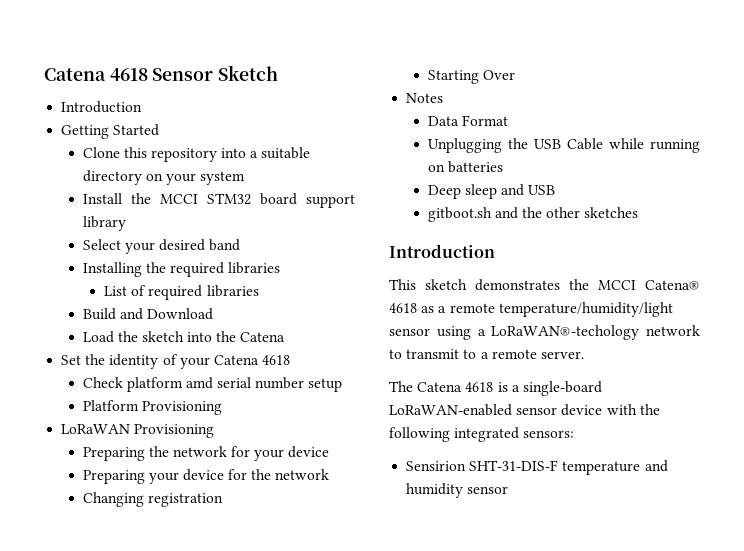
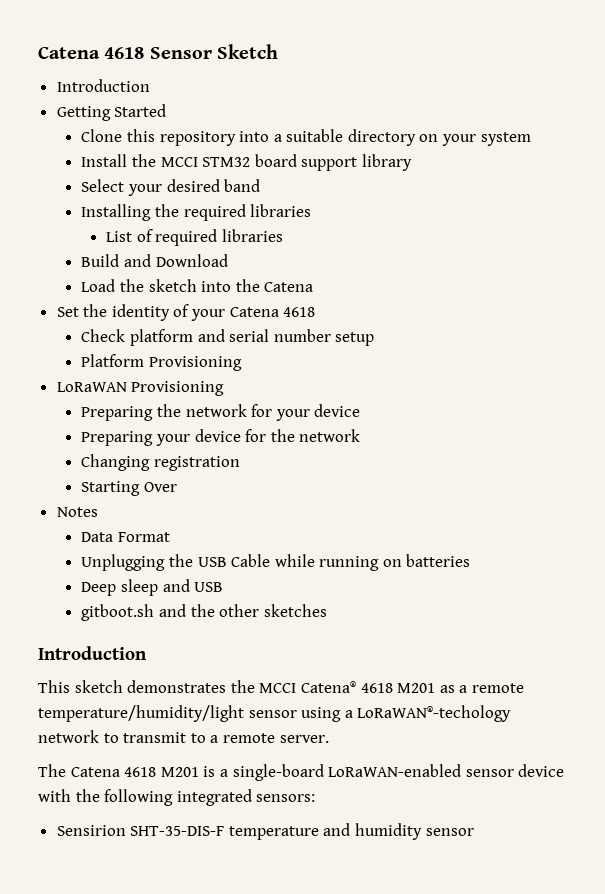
[185,377,213,389] amd -> [197,329,225,342] and
(417, 308) none -> [397,683,436,693] M201
(494, 387) none -> [160,767,199,777] M201
[469,460,559,471] SHT-31-DIS-F -> [130,826,225,836] SHT-35-DIS-F

